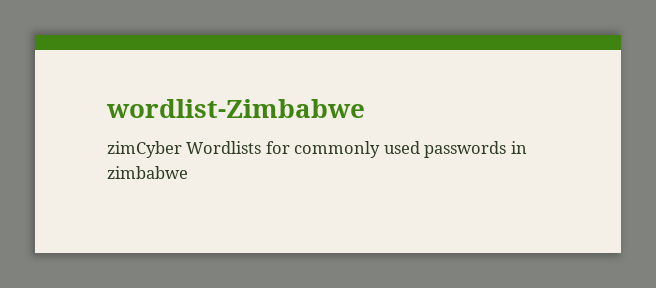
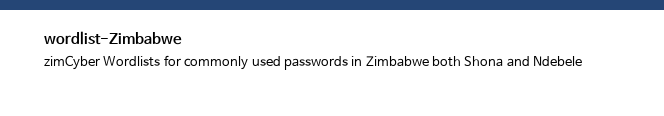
[107,166,188,179] zimbabwe -> [365,56,583,67] Zimbabwe both Shona and Ndebele

